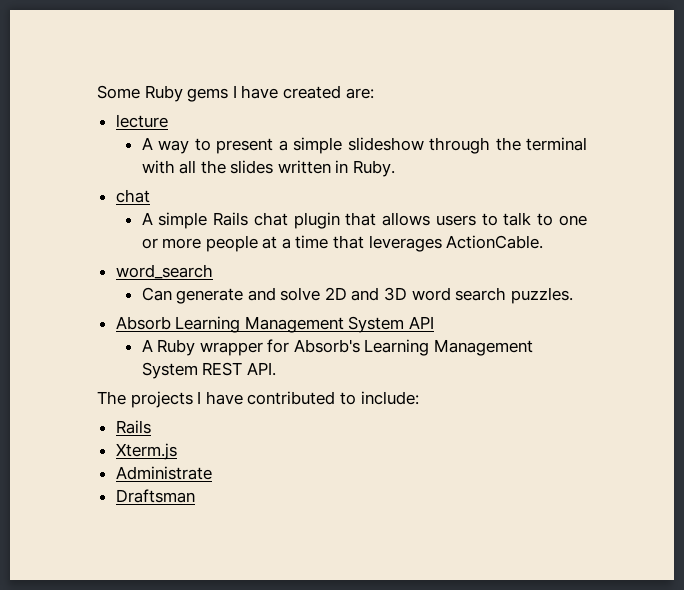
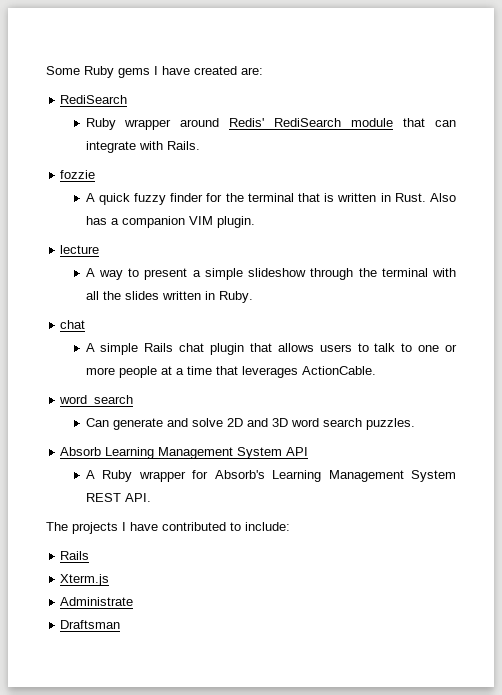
(374, 93) none -> [60,95,128,104] [85,118,456,130] [85,141,200,153] [60,170,96,179] [85,193,457,205] [85,216,255,228] // RediSearch // Ruby wrapper around Redis' RediSearch module that can integrate with Rails. // fozzie // A quick fuzzy finder for the terminal that is written in Rust. Also has a companion VIM plugin.

